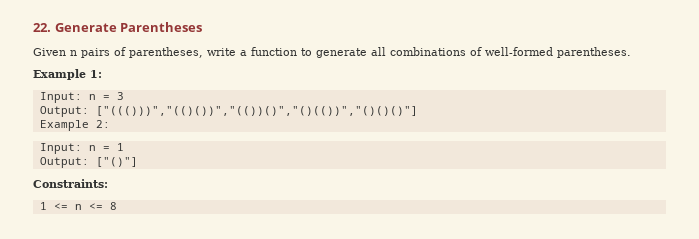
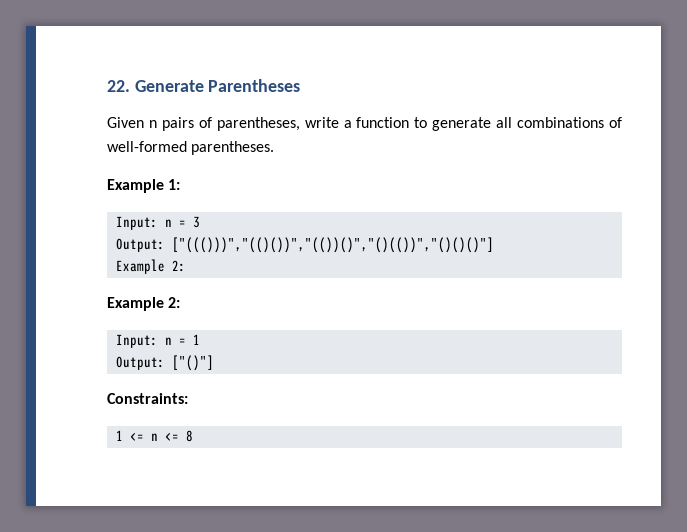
(110, 124) none -> [107,297,181,311] // Example 2:

